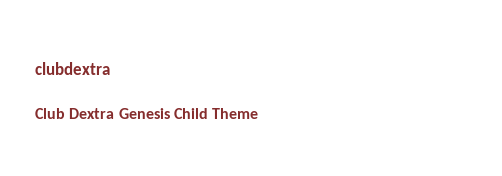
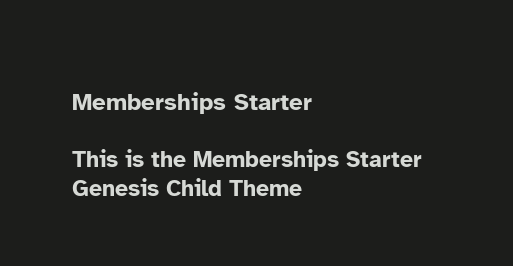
[35,62,110,75] [35,108,115,119] clubdextra // Club Dextra -> [72,92,312,114] [72,149,422,171] Memberships Starter // This is the Memberships Starter

